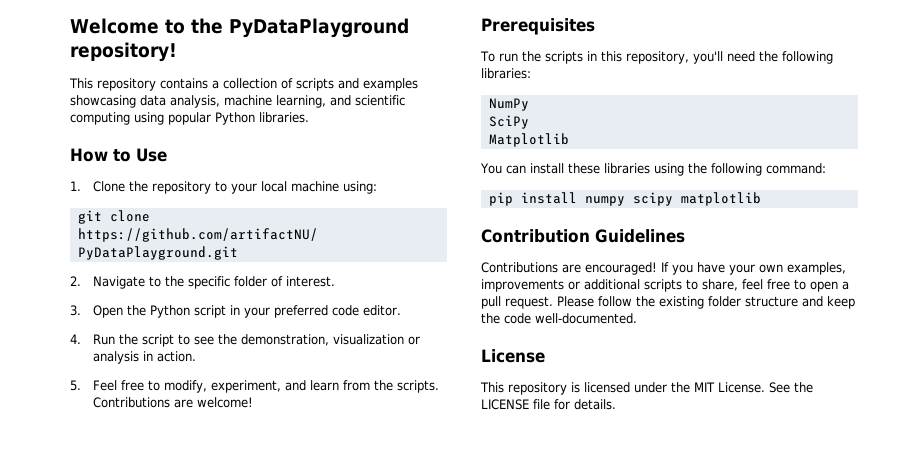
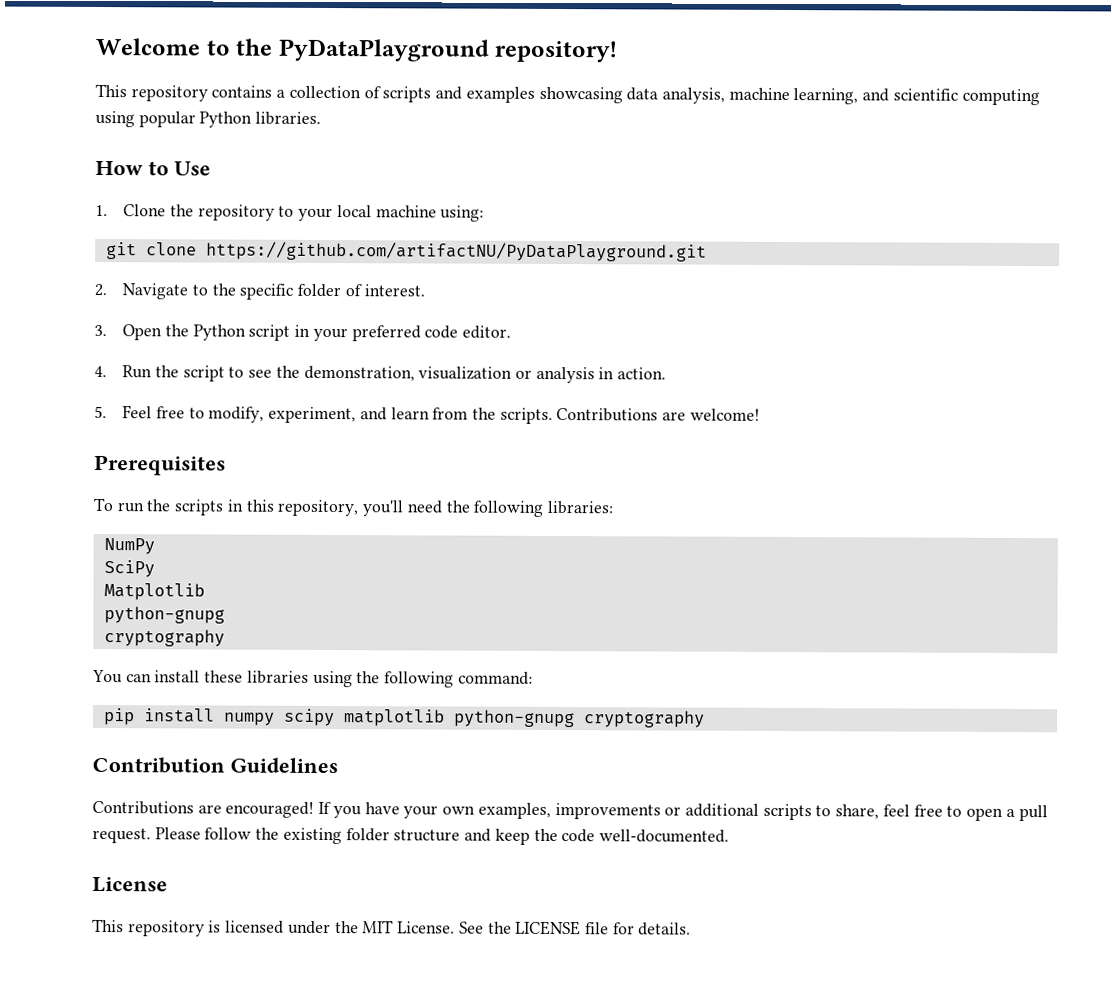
(569, 140) none -> [103,606,225,624] [103,629,225,647] // python-gnupg // cryptography
(761, 199) none -> [453,709,705,728] python-gnupg cryptography

